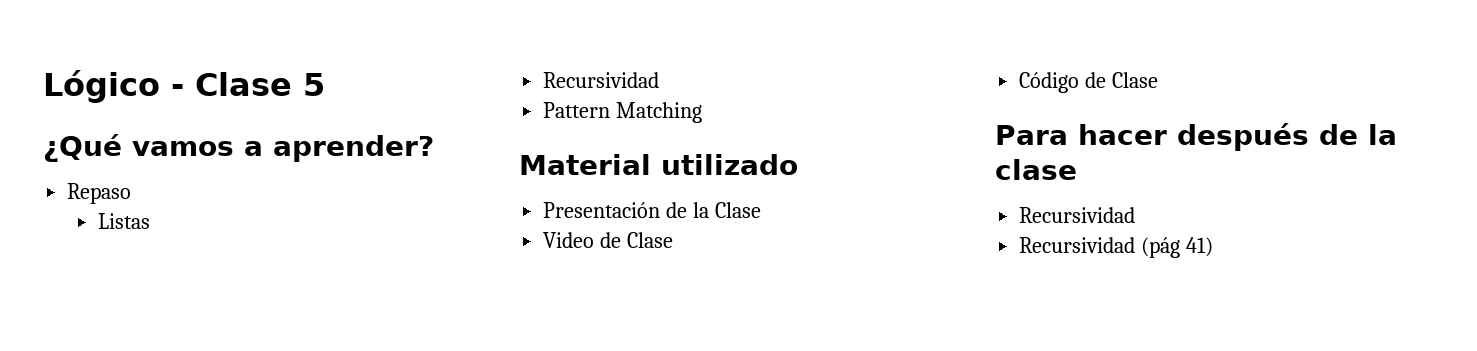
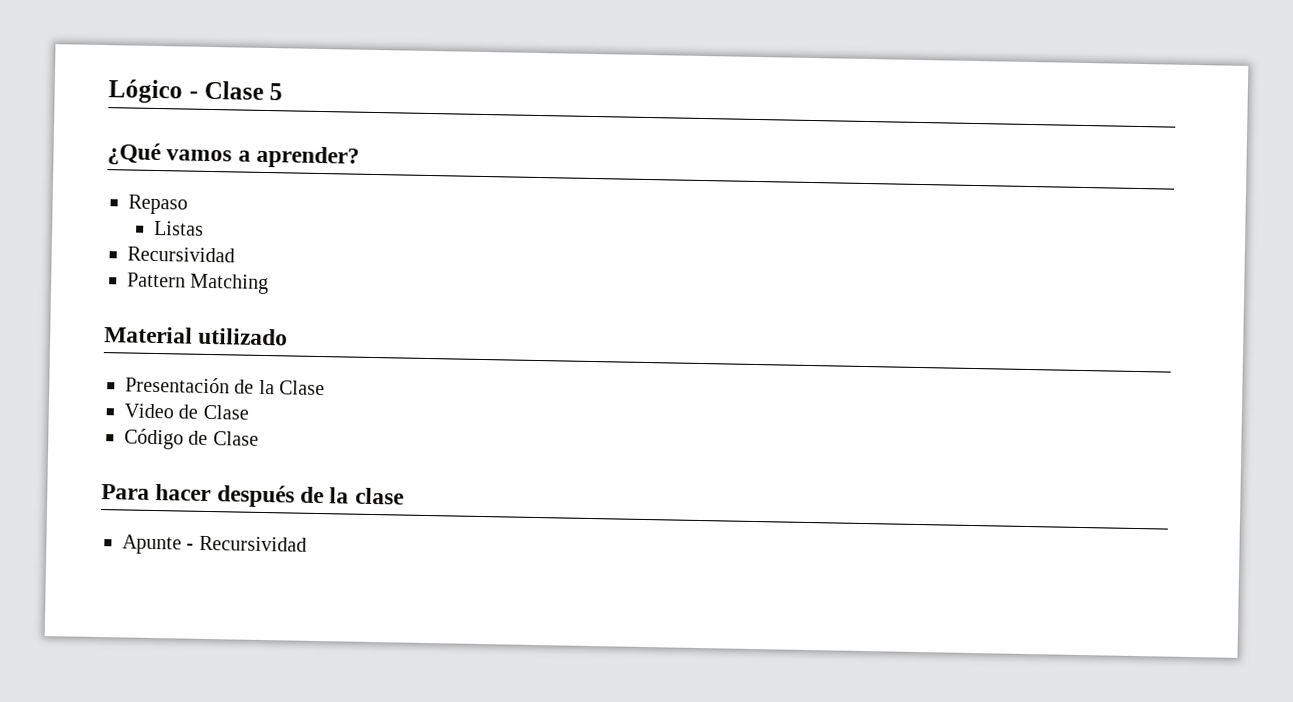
[1019,207,1136,223] [1019,237,1214,258] Recursividad // Recursividad (pág 41) -> [122,534,307,555] Apunte - Recursividad

